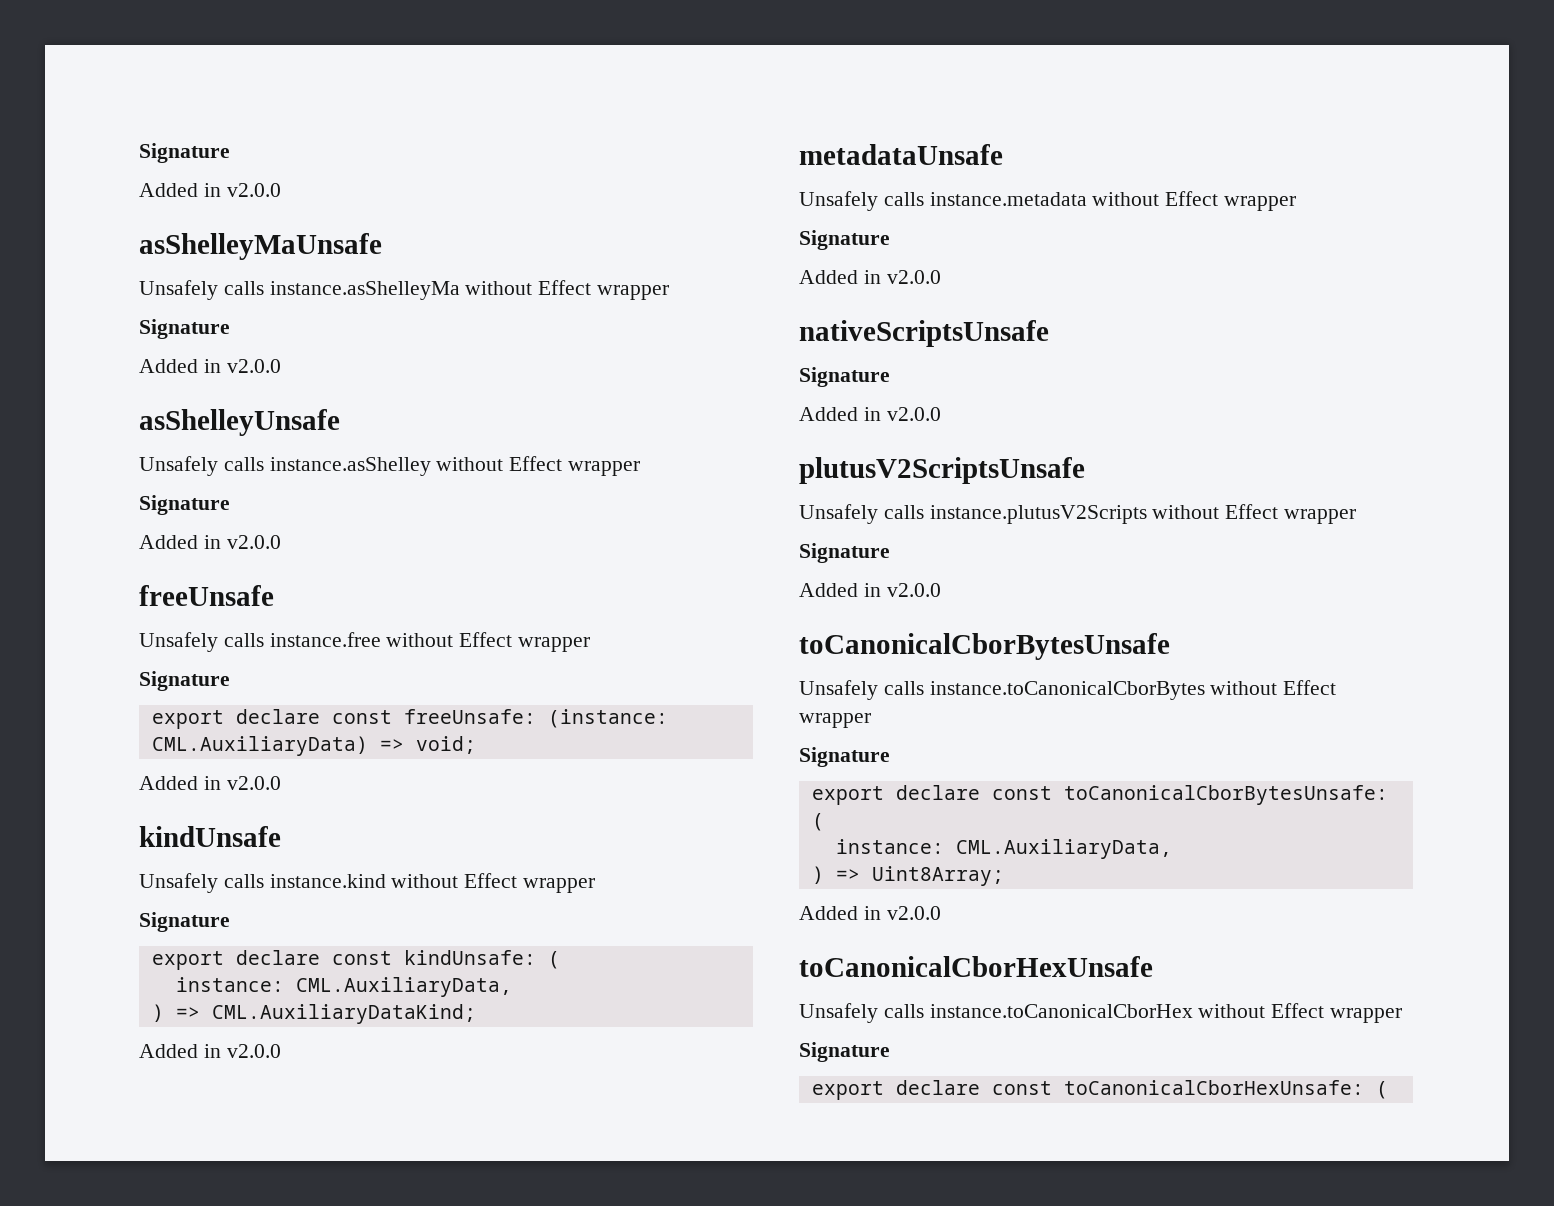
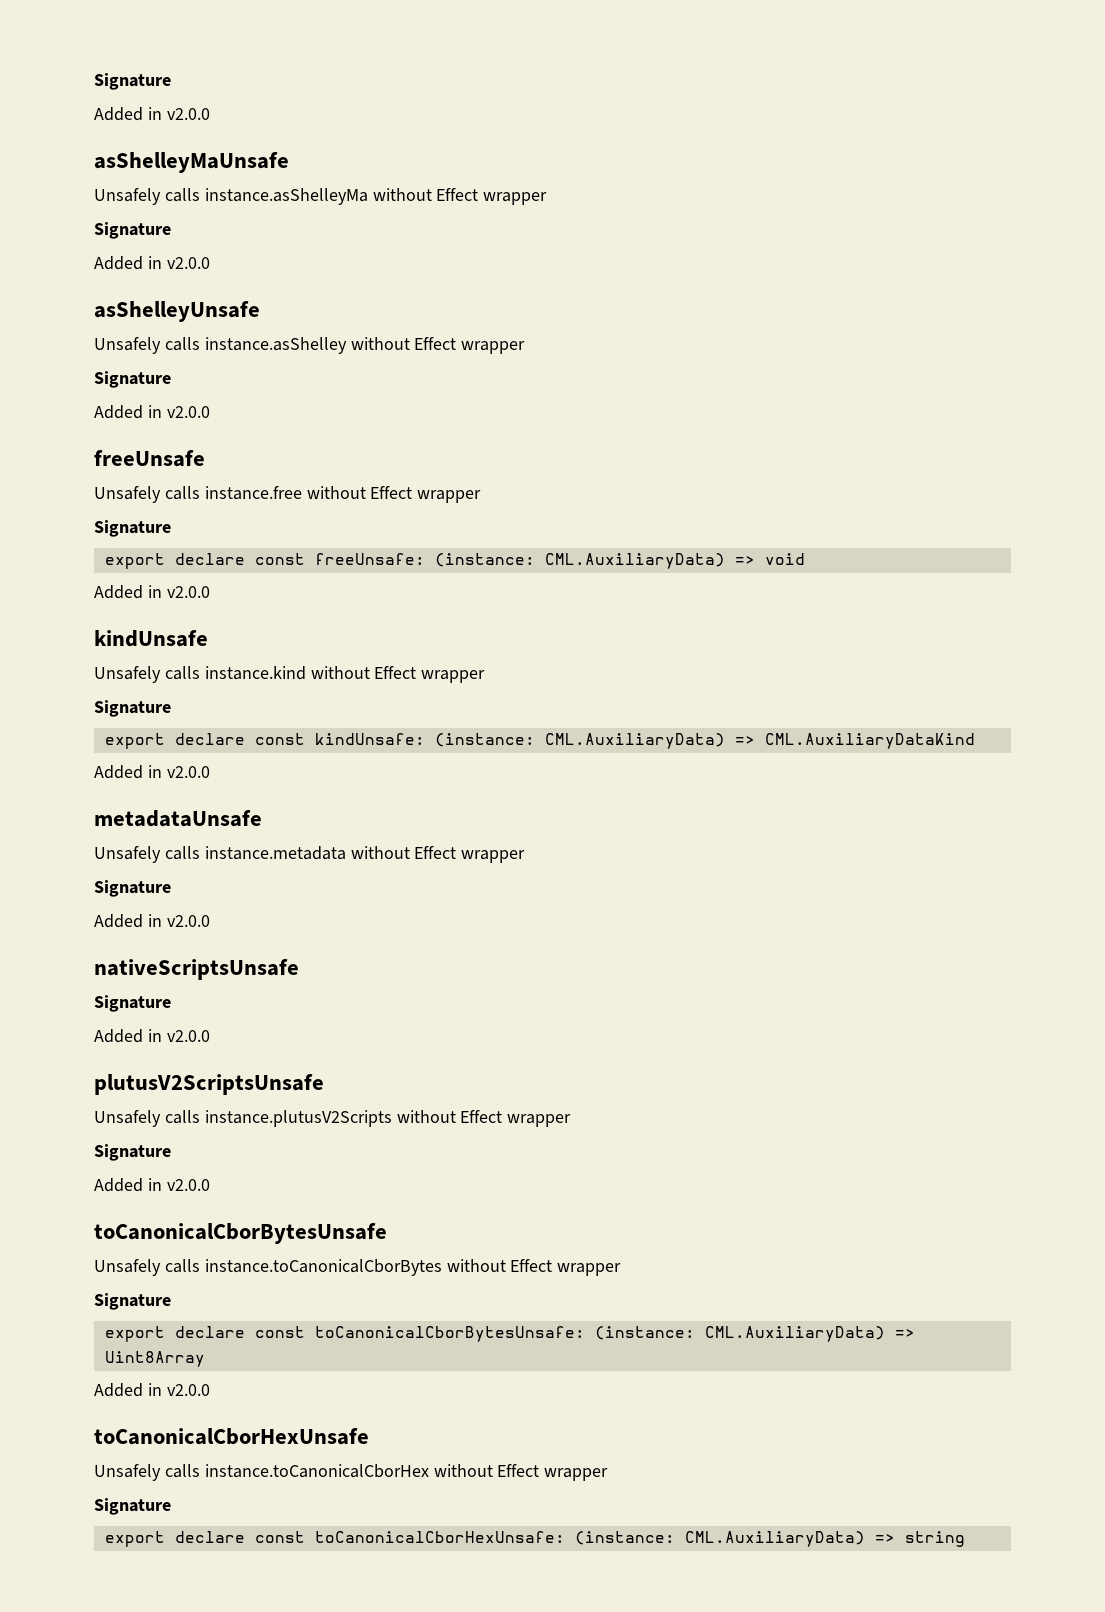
[415,736,476,754] void; -> [764,553,805,565] void
[547,951,560,969] [175,977,512,997] [151,1004,476,1024] ( // instance: CML.AuxiliaryData, // ) => CML.AuxiliaryDataKind; -> [434,733,975,749] (instance: CML.AuxiliaryData) => CML.AuxiliaryDataKind
[811,813,824,831] [835,839,1172,859] [811,866,1004,886] ( // instance: CML.AuxiliaryData, // ) => Uint8Array; -> [594,1326,915,1342] [104,1351,205,1367] (instance: CML.AuxiliaryData) => Uint8Array
[1375,1081,1388,1099] ( -> [574,1531,965,1547] (instance: CML.AuxiliaryData) => string

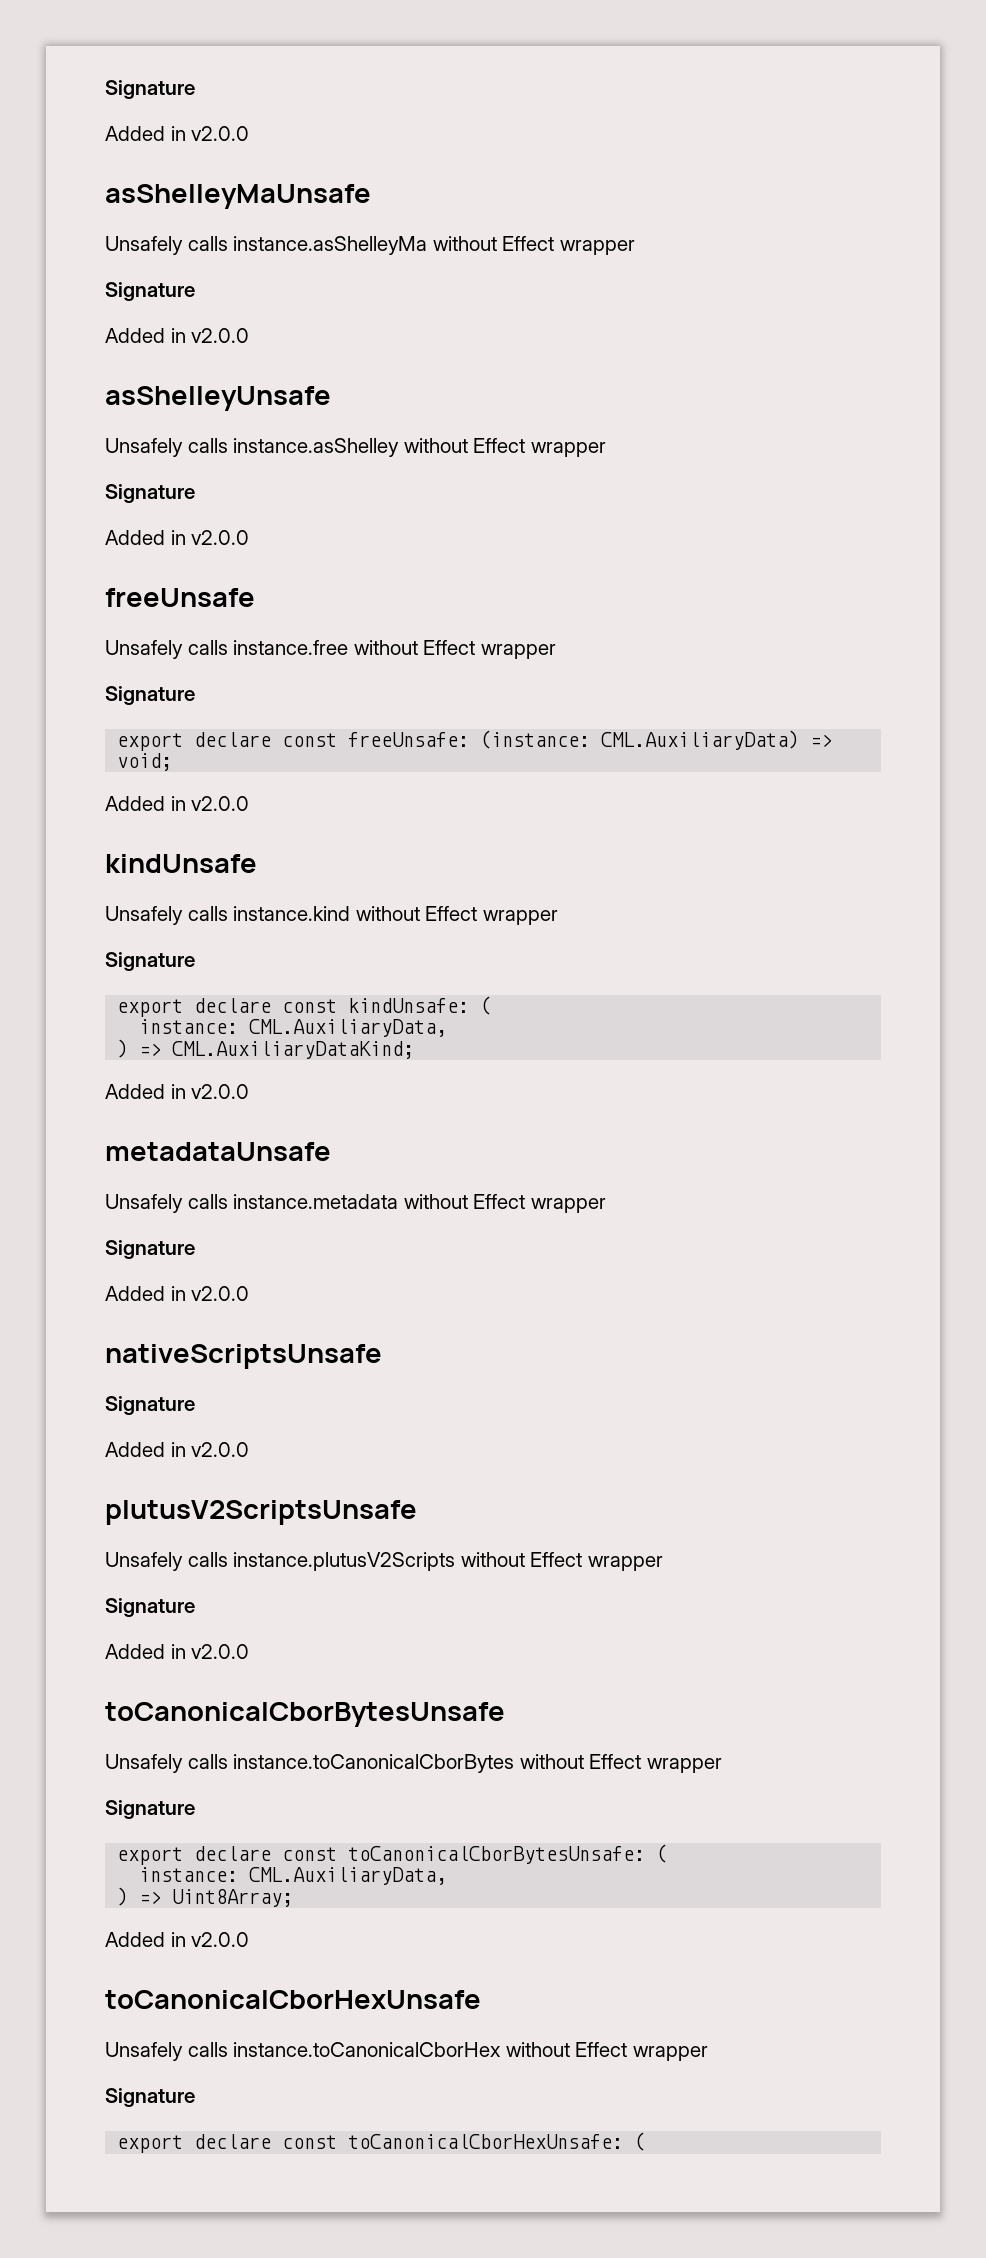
[764,553,805,565] void -> [117,753,173,771] void;
[434,733,975,749] (instance: CML.AuxiliaryData) => CML.AuxiliaryDataKind -> [480,996,492,1015] [139,1019,448,1037] [117,1039,415,1059] ( // instance: CML.AuxiliaryData, // ) => CML.AuxiliaryDataKind;
[594,1326,915,1342] [104,1351,205,1367] (instance: CML.AuxiliaryData) => Uint8Array -> [656,1844,668,1863] [139,1867,448,1885] [117,1887,294,1907] ( // instance: CML.AuxiliaryData, // ) => Uint8Array;
[574,1531,965,1547] (instance: CML.AuxiliaryData) => string -> [634,2132,646,2151] (

